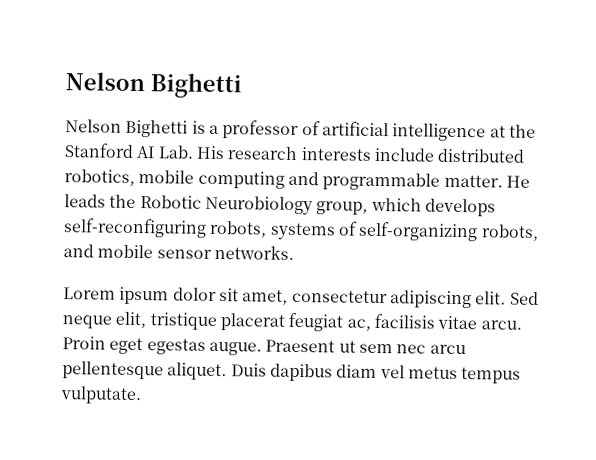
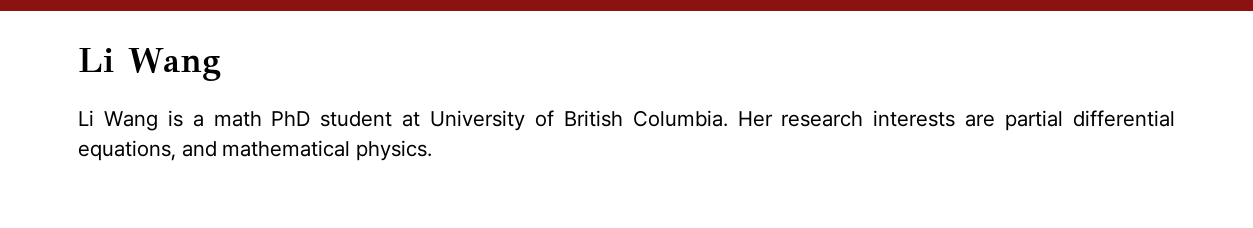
[65,72,242,99] [65,119,536,142] [64,143,526,163] [64,169,530,191] [64,194,496,217] [63,218,539,242] [63,244,294,260] [63,286,539,309] [62,311,522,332] [62,336,466,356] [62,361,522,384] [60,386,142,405] Nelson Bighetti // Nelson Bighetti is a professor of artificial intelligence at the Stanford AI Lab. His research interests include distributed robotics, mobile computing and programmable matter. He leads the Robotic Neurobiology group, which develops self-reconfiguring robots, systems of self-organizing robots, and mobile sensor networks. // Lorem ipsum dolor sit amet, consectetur adipiscing elit. Sed neque elit, tristique placerat feugiat ac, facilisis vitae arcu. Proin eget egestas augue. Praesent ut sem nec arcu pellentesque aliquet. Duis dapibus diam vel metus tempus vulputate. -> [78,48,221,81] [78,110,1175,131] [78,140,433,161] Li Wang // Li Wang is a math PhD student at University of British Columbia. Her research interests are partial differential equations, and mathematical physics.

